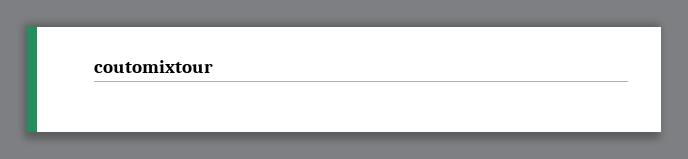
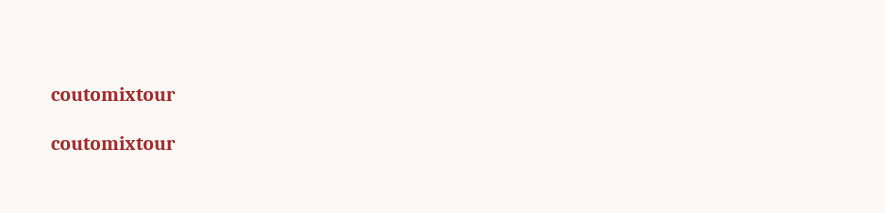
[94,60,213,73] coutomixtour -> [51,87,176,101] [51,136,176,150] coutomixtour // coutomixtour

